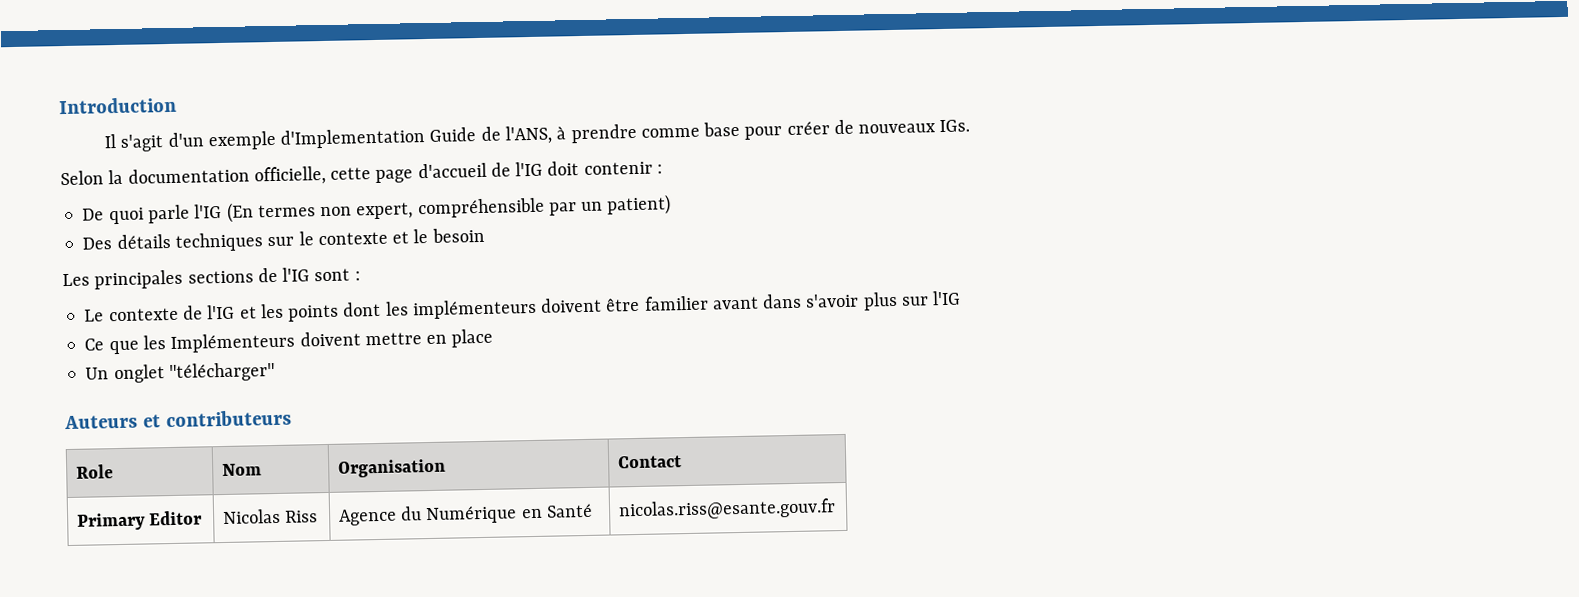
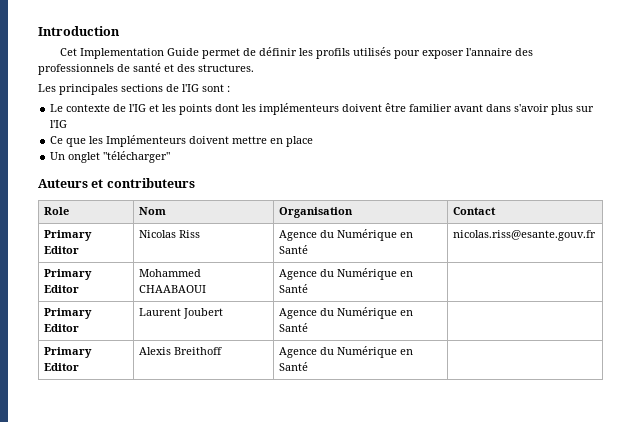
[104,119,971,152] [60,161,663,186] [82,194,672,225] [82,227,485,252] Il s'agit d'un exemple d'Implementation Guide de l'ANS, à prendre comme base pour créer de nouveaux IGs. // Selon la documentation officielle, cette page d'accueil de l'IG doit contenir : // De quoi parle l'IG (En termes non expert, compréhensible par un patient) // Des détails techniques sur le contexte et le besoin -> [59,47,533,59] [38,63,254,75] Cet Implementation Guide permet de définir les profils utilisés pour exposer l'annaire des professionnels de santé et des structures.
(836, 509) none -> [43,269,92,280] [43,285,79,293] [138,269,201,277] [138,285,206,293] [278,268,413,280] [278,284,308,293] [43,308,92,319] [43,324,79,332] [138,308,223,319] [278,307,413,319] [278,323,308,332] [43,347,92,358] [43,363,79,371] [138,347,222,355] [278,346,413,358] [278,362,308,371] // Primary Editor | Mohammed CHAABAOUI | Agence du Numérique en Santé | // Primary Editor | Laurent Joubert | Agence du Numérique en Santé | // Primary Editor | Alexis Breithoff | Agence du Numérique en Santé |

